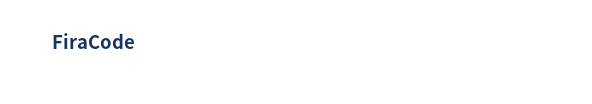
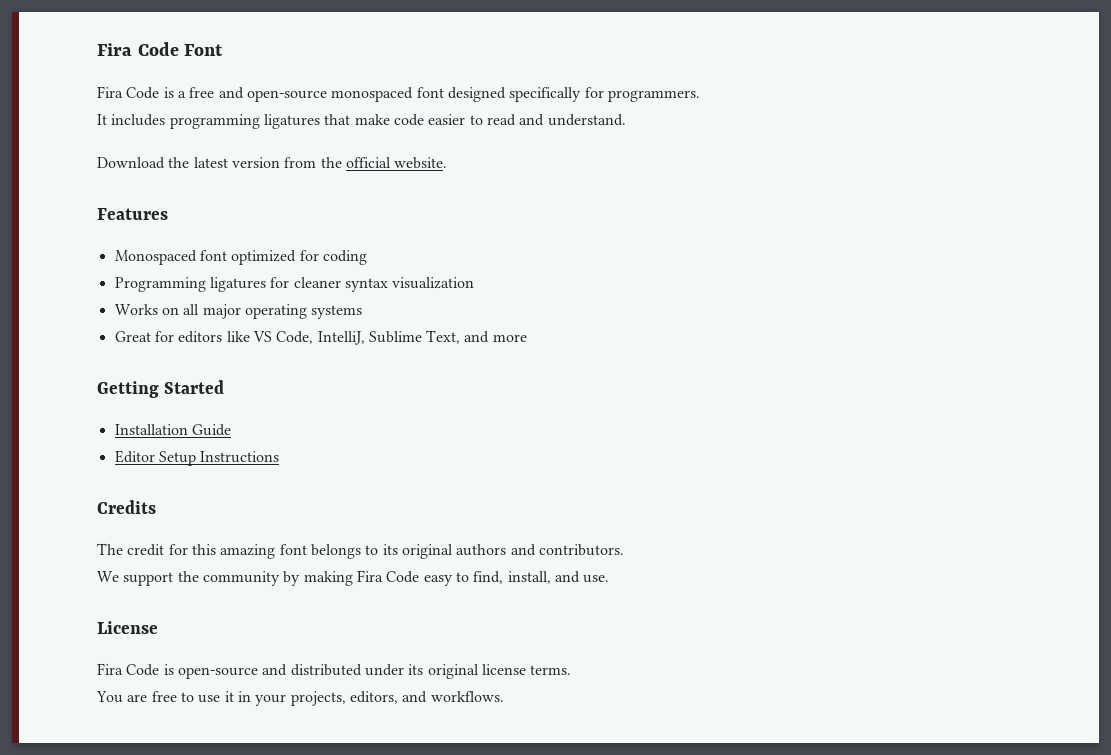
[52,33,135,49] FiraCode -> [97,42,224,56] [97,86,700,102] [97,114,626,129] [97,157,448,169] [97,208,168,220] [114,250,367,265] [114,277,475,292] [114,304,363,319] [114,330,527,345] [97,380,225,398] [114,424,231,436] [114,450,280,466] [97,500,156,514] [97,543,624,559] [97,570,610,586] [97,621,158,634] [97,663,572,679] [96,691,504,706] Fira Code Font // Fira Code is a free and open-source monospaced font designed specifically for programmers. // It includes programming ligatures that make code easier to read and understand. // Download the latest version from the official website. // Features // Monospaced font optimized for coding // Programming ligatures for cleaner syntax visualization // Works on all major operating systems // Great for editors like VS Code, IntelliJ, Sublime Text, and more // Getting Started // Installation Guide // Editor Setup Instructions // Credits // The credit for this amazing font belongs to its original authors and contributors. // We support the community by making Fira Code easy to find, install, and use. // License // Fira Code is open-source and distributed under its original license terms. // You are free to use it in your projects, editors, and workflows.

